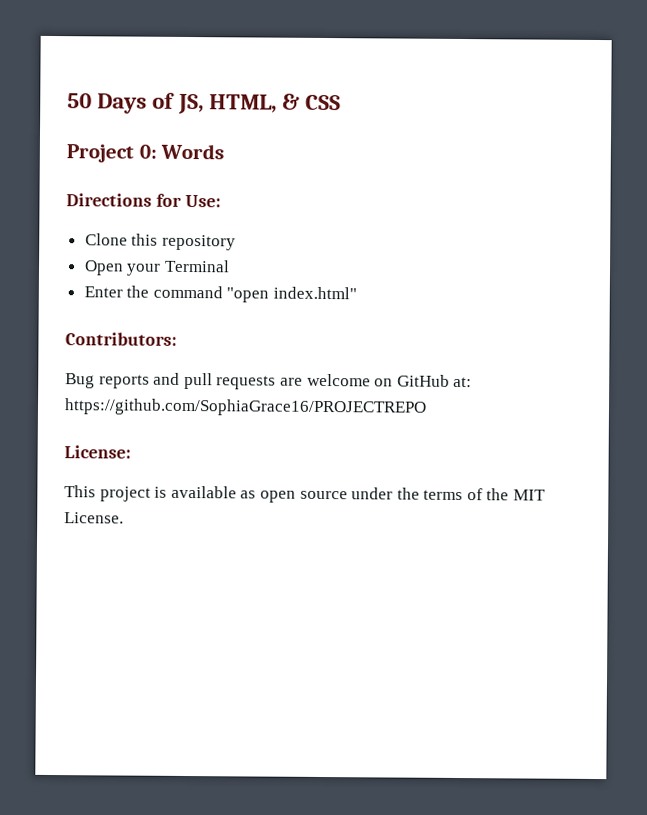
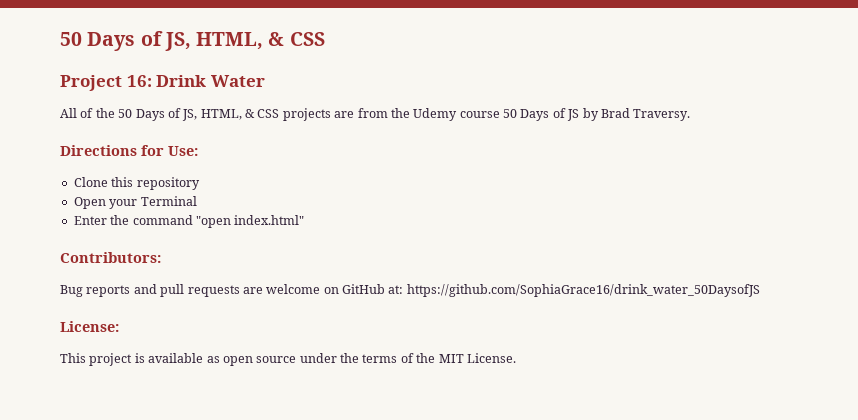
[138,143,225,160] 0: Words -> [126,75,265,87] [60,108,691,121] 16: Drink Water // All of the 50 Days of JS, HTML, & CSS projects are from the Udemy course 50 Days of JS by Brad Traversy.
[64,398,427,417] https://github.com/SophiaGrace16/PROJECTREPO -> [406,284,760,297] https://github.com/SophiaGrace16/drink_water_50DaysofJS

